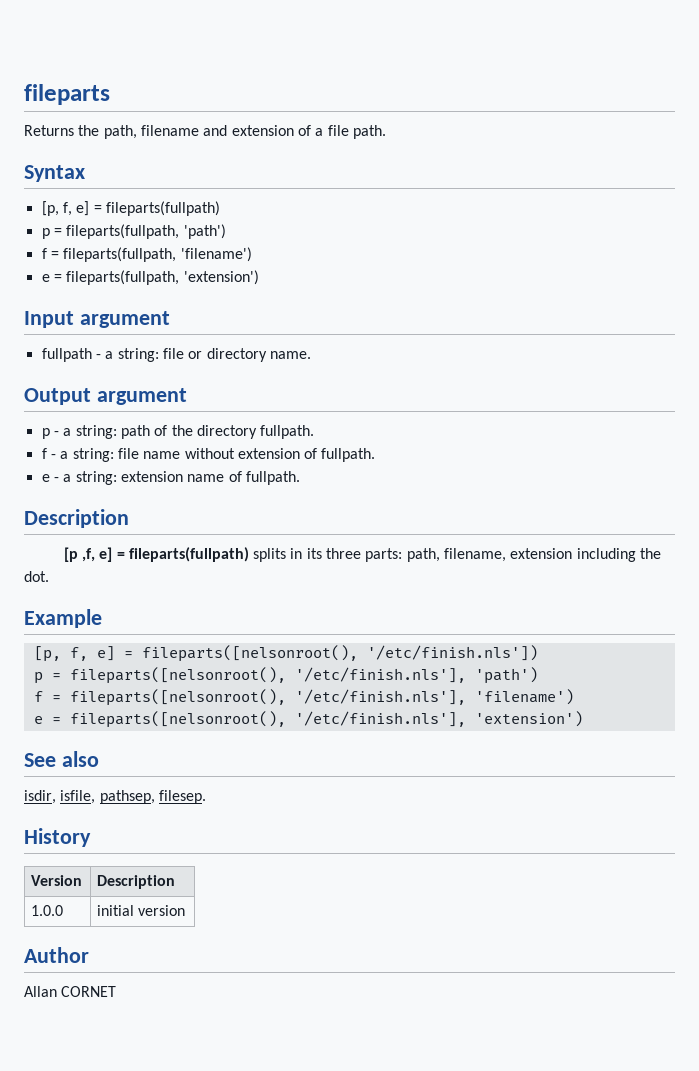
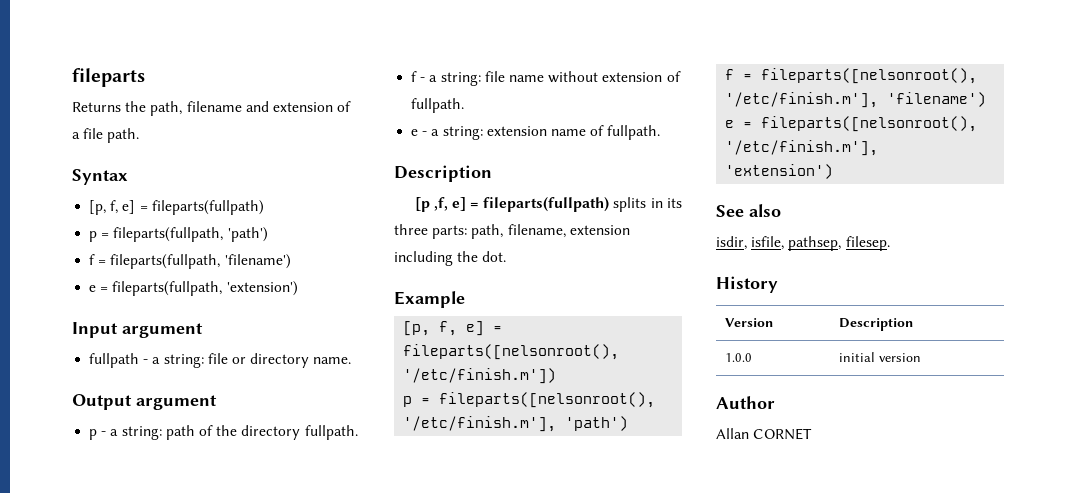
[366,645,538,661] '/etc/finish.nls']) -> [403,368,557,384] '/etc/finish.m'])
[294,667,466,683] '/etc/finish.nls'], -> [403,416,557,432] '/etc/finish.m'],
[294,689,466,705] '/etc/finish.nls'], -> [725,92,879,108] '/etc/finish.m'],
[294,711,466,727] '/etc/finish.nls'], -> [725,140,879,156] '/etc/finish.m'],

